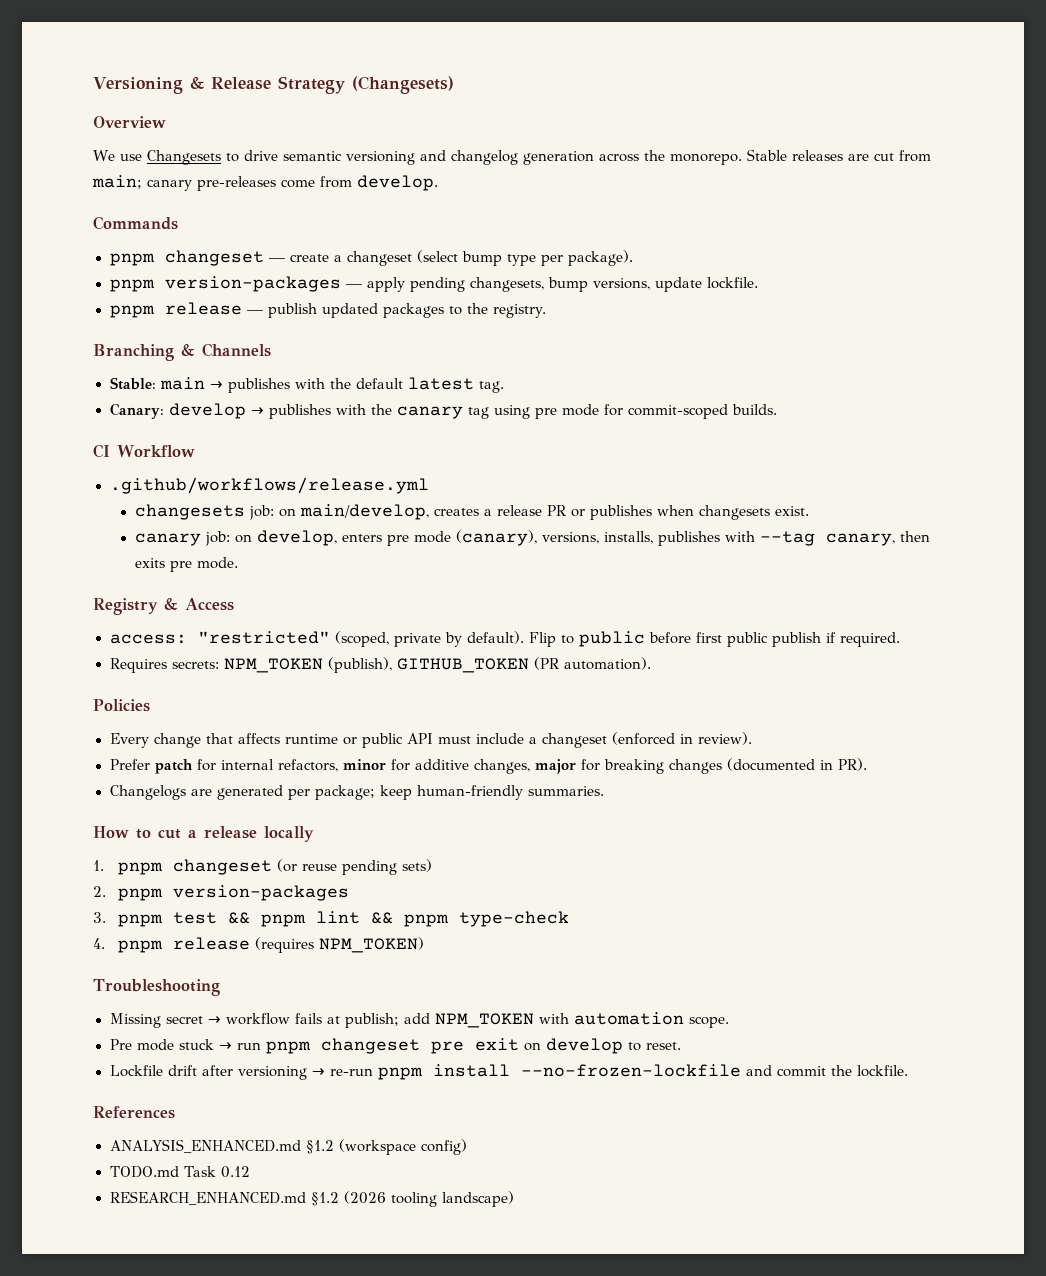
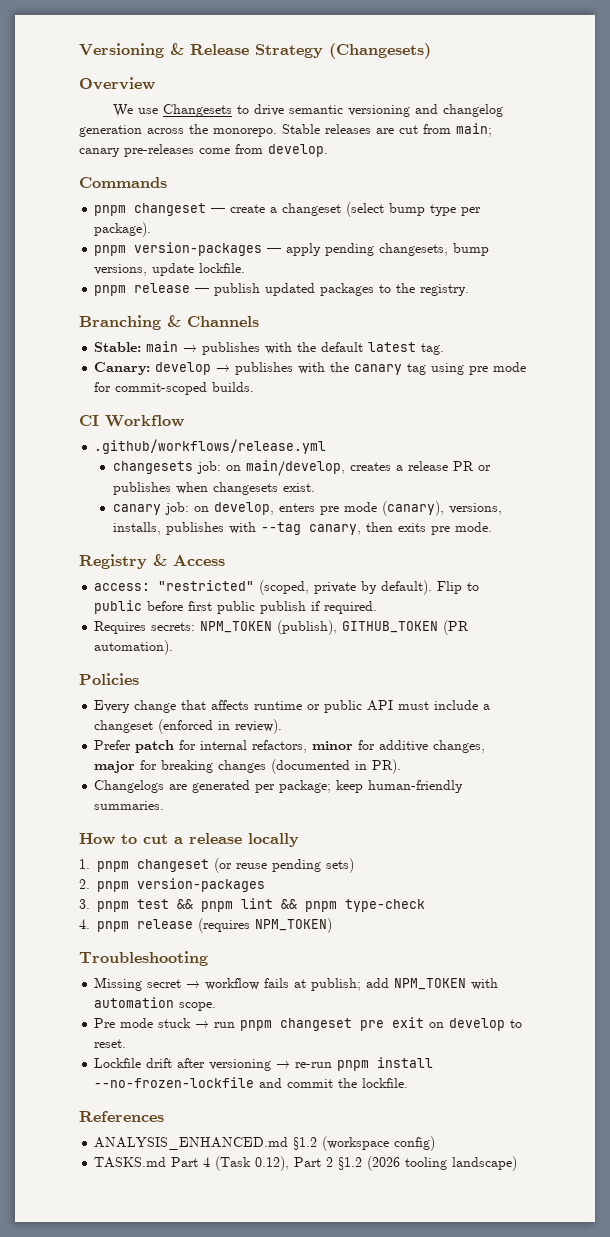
[109,1166,251,1178] [109,1191,306,1205] TODO.md Task 0.12 // RESEARCH_ENHANCED.md -> [94,1156,334,1171] TASKS.md Part 4 (Task 0.12), Part 2

